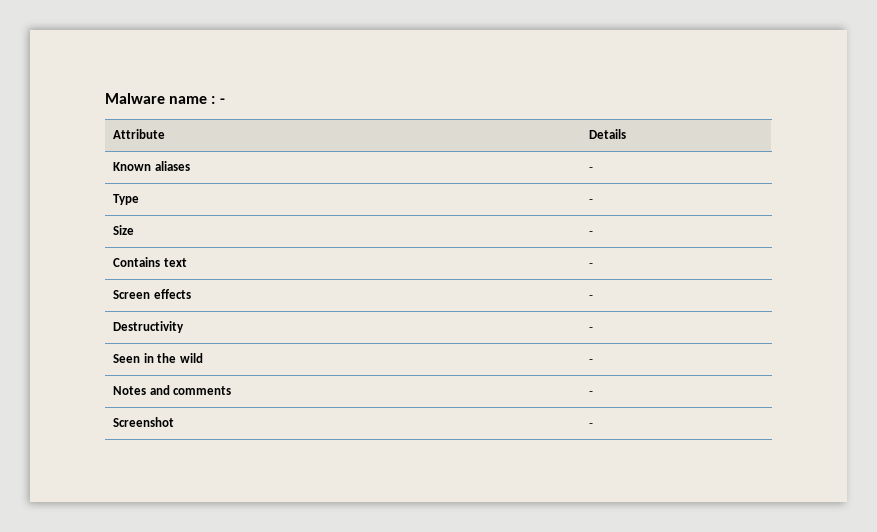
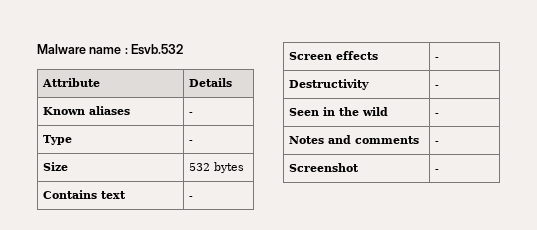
[219,98,225,104] - -> [131,44,184,55] Esvb.532
[589,231,594,235] - -> [189,162,245,173] 532 bytes

